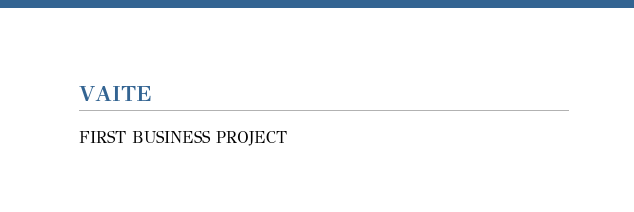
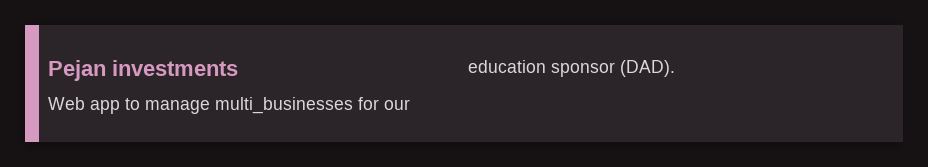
[79,86,151,101] [79,130,287,146] VAITE // FIRST BUSINESS PROJECT -> [48,60,238,81] [48,97,410,114] [468,60,675,77] Pejan investments // Web app to manage multi_businesses for our education sponsor (DAD).

